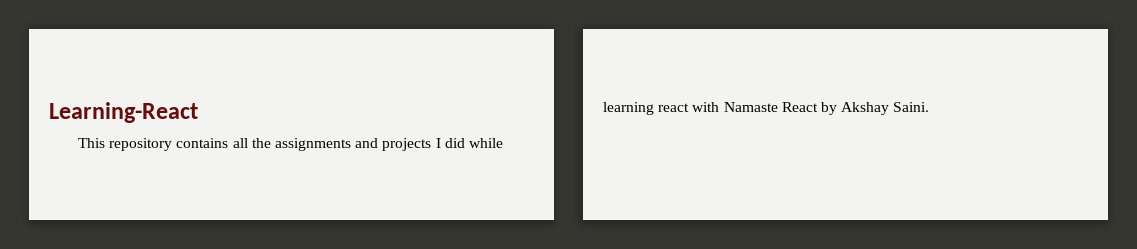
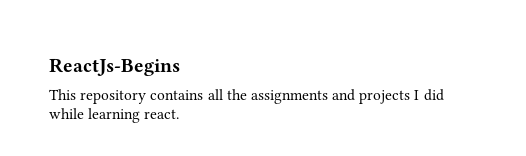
[49,102,198,123] Learning-React -> [49,58,180,76] ReactJs-Begins
[658,102,930,115] react with Namaste React by Akshay Saini. -> [144,109,180,119] react.

